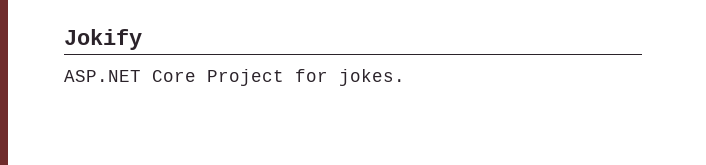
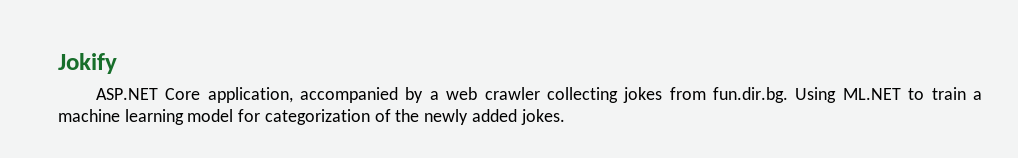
[207,69,328,86] Project for -> [207,87,983,103] [58,109,517,125] application, accompanied by a web crawler collecting jokes from fun.dir.bg. Using ML.NET to train a machine learning model for categorization of the newly added

